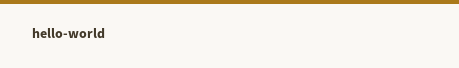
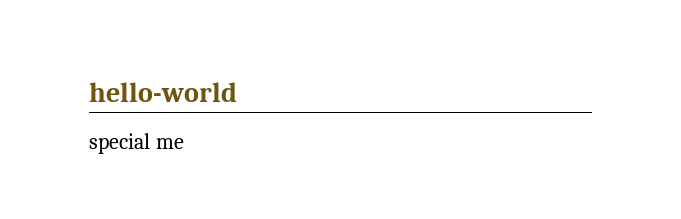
(105, 33) none -> [89,133,184,154] // special me

